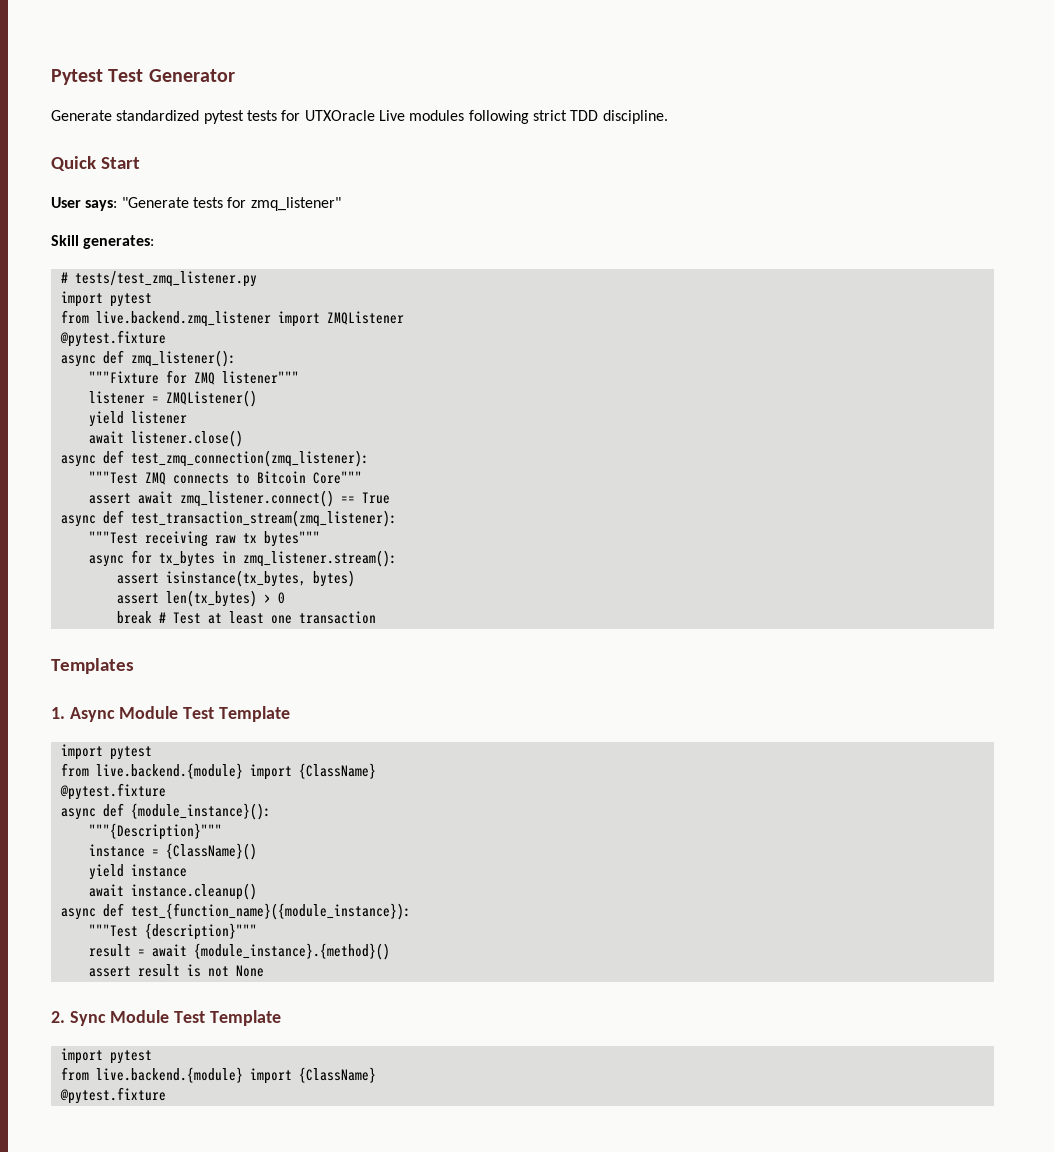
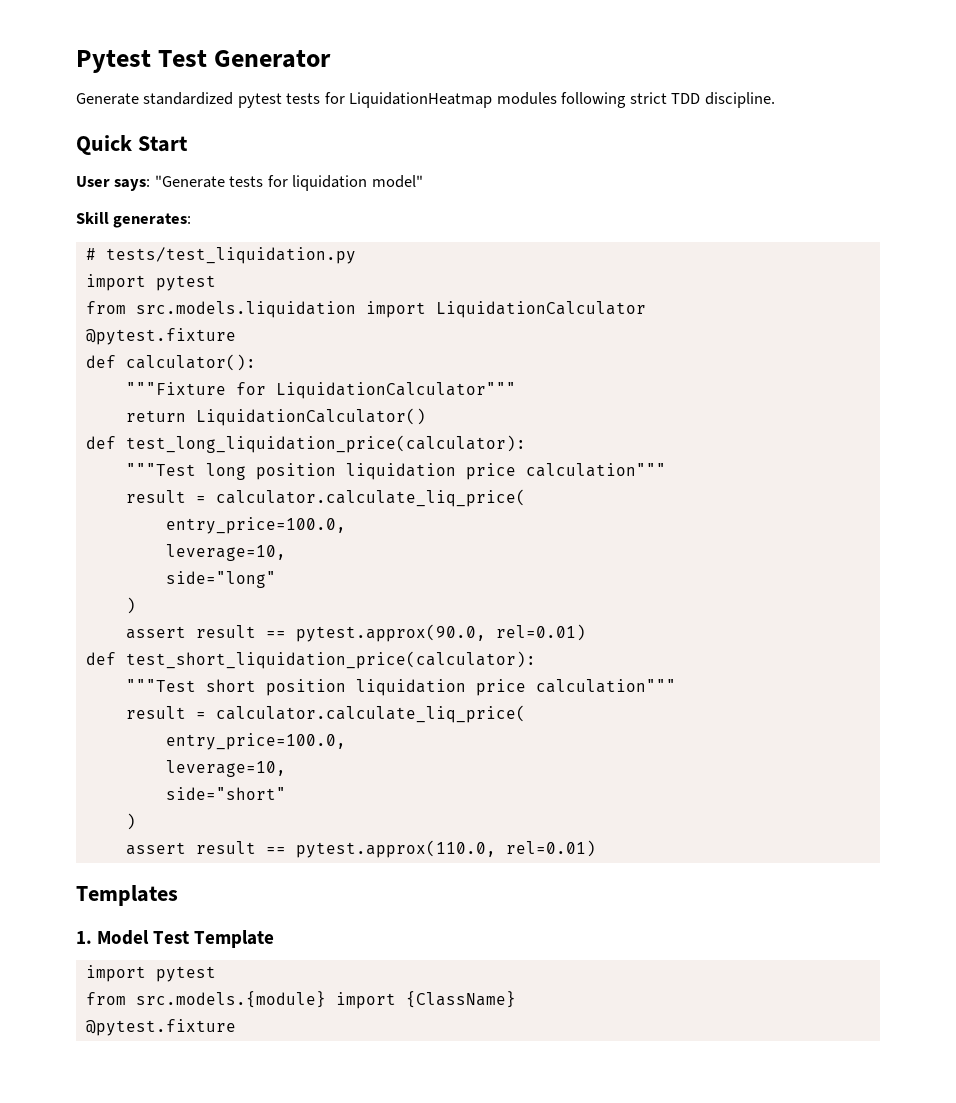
[304,110,405,121] UTXOracle Live -> [349,92,493,108] LiquidationHeatmap
[250,197,341,211] zmq_listener" -> [292,175,423,191] liquidation model"
[74,271,257,287] [60,291,152,307] [60,310,404,327] [59,330,166,347] [60,350,236,367] [88,370,299,385] [88,390,257,407] [88,411,187,427] [88,430,243,447] [60,450,369,467] [88,471,362,485] [88,490,390,507] [60,510,397,527] [88,531,320,547] [88,550,397,567] [116,570,355,587] [116,590,285,607] [116,611,376,624] tests/test_zmq_listener.py // import pytest // from live.backend.zmq_listener import ZMQListener // @pytest.fixture // async def zmq_listener(): // """Fixture for ZMQ listener""" // listener = ZMQListener() // yield listener // await listener.close() // async def test_zmq_connection(zmq_listener): // """Test ZMQ connects to Bitcoin Core""" // assert await zmq_listener.connect() == True // async def test_transaction_stream(zmq_listener): // """Test receiving raw tx bytes""" // async for tx_bytes in zmq_listener.stream(): // assert isinstance(tx_bytes, bytes) // assert len(tx_bytes) > 0 // break # Test at least one transaction -> [105,247,356,264] [85,274,216,291] [85,301,646,318] [85,328,236,345] [85,354,256,371] [125,382,516,399] [125,408,426,426] [85,435,526,453] [125,463,666,480] [125,489,526,507] [165,517,346,534] [165,544,286,561] [165,571,276,588] [125,597,136,614] [125,624,586,642] [85,651,536,669] [125,679,676,696] [125,705,526,723] [165,733,346,750] [165,760,286,777] [165,787,286,800] [125,813,136,830] [125,840,596,858] tests/test_liquidation.py // import pytest // from src.models.liquidation import LiquidationCalculator // @pytest.fixture // def calculator(): // """Fixture for LiquidationCalculator""" // return LiquidationCalculator() // def test_long_liquidation_price(calculator): // """Test long position liquidation price calculation""" // result = calculator.calculate_liq_price( // entry_price=100.0, // leverage=10, // side="long" // ) // assert result == pytest.approx(90.0, rel=0.01) // def test_short_liquidation_price(calculator): // """Test short position liquidation price calculation""" // result = calculator.calculate_liq_price( // entry_price=100.0, // leverage=10, // side="short" // ) // assert result == pytest.approx(110.0, rel=0.01)
[69,706,290,722] [60,744,152,760] [60,763,376,780] [59,783,166,800] [60,803,271,820] [88,823,222,840] [88,843,257,860] [88,864,187,880] [88,883,257,900] [60,903,411,920] [88,923,257,940] [88,943,390,960] [88,964,264,977] [51,1010,281,1026] [60,1048,152,1064] [60,1067,376,1084] [59,1087,166,1104] Async Module Test Template // import pytest // from live.backend.{module} import {ClassName} // @pytest.fixture // async def {module_instance}(): // """{Description}""" // instance = {ClassName}() // yield instance // await instance.cleanup() // async def test_{function_name}({module_instance}): // """Test {description}""" // result = await {module_instance}.{method}() // assert result is not None // 2. Sync Module Test Template // import pytest // from live.backend.{module} import {ClassName} // @pytest.fixture -> [97,930,275,948] [85,965,216,982] [85,991,516,1009] [85,1019,236,1036] Model Test Template // import pytest // from src.models.{module} import {ClassName} // @pytest.fixture

